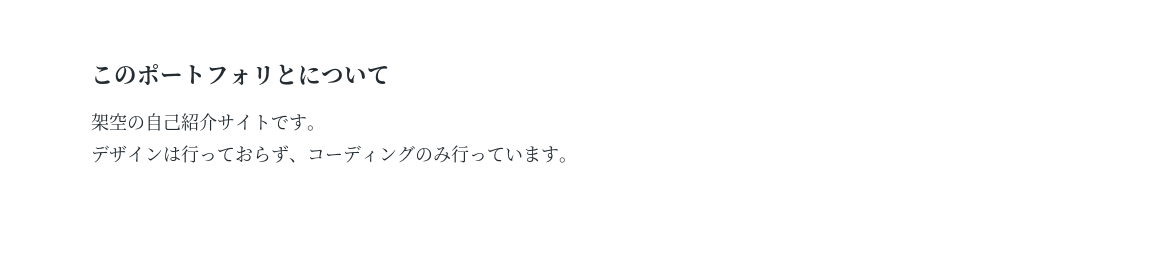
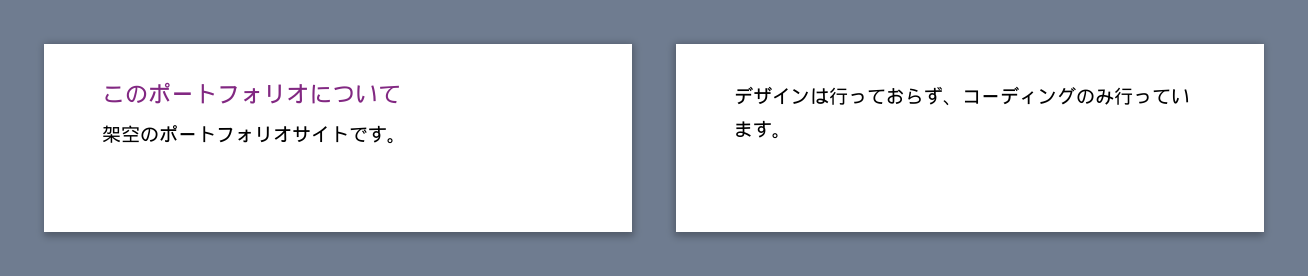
[275,64,298,85] と -> [286,84,309,104] オ
[145,113,217,131] 自己紹介 -> [159,125,292,143] ポートフォリオ

